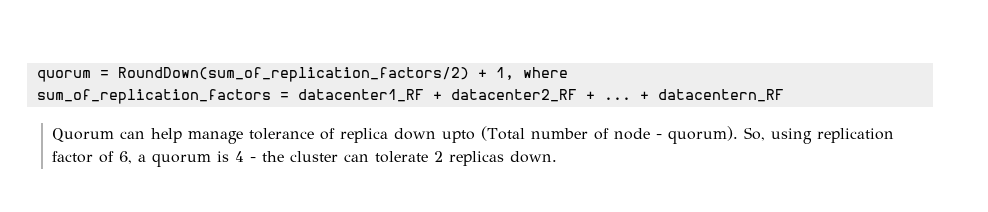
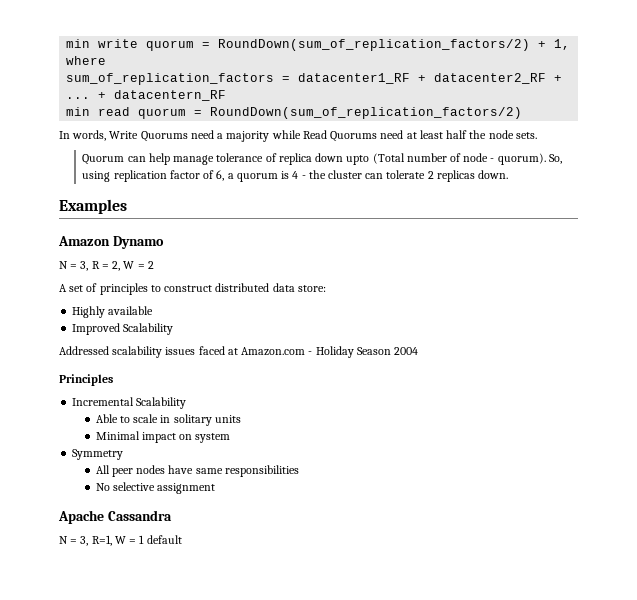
(36, 76) none -> [66,39,139,48] min write
(784, 95) none -> [66,107,523,119] [59,130,537,142] // min read quorum = RoundDown(sum_of_replication_factors/2) // In words, Write Quorums need a majority while Read Quorums need at least half the node sets.
(557, 157) none -> [59,199,127,214] [58,236,164,249] [59,261,154,271] [59,283,326,295] [72,306,154,318] [72,323,174,335] [59,346,419,358] [59,374,113,386] [72,397,187,409] [95,414,241,426] [95,431,231,443] [72,449,124,460] [95,465,299,477] [95,482,216,494] [58,510,172,524] [59,535,182,546] // Examples // Amazon Dynamo // N = 3, R = 2, W = 2 // A set of principles to construct distributed data store: // Highly available // Improved Scalability // Addressed scalability issues faced at Amazon.com - Holiday Season 2004 // Principles // Incremental Scalability // Able to scale in solitary units // Minimal impact on system // Symmetry // All peer nodes have same responsibilities // No selective assignment // Apache Cassandra // N = 3, R=1, W = 1 default

